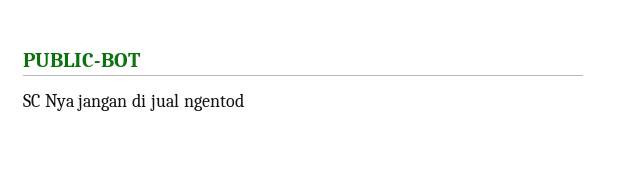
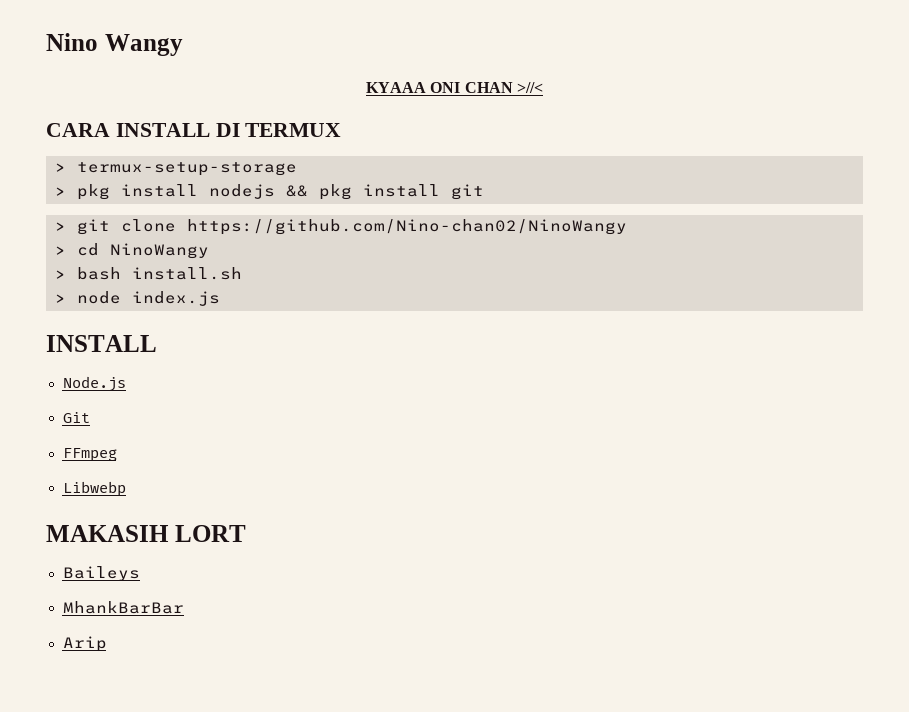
[23,53,141,67] [23,93,244,111] PUBLIC-BOT // SC Nya jangan di jual ngentod -> [46,33,183,56] [366,82,543,93] [46,123,342,137] [55,162,297,176] [55,184,484,200] [55,219,627,235] [55,243,209,259] [55,267,242,280] [55,291,220,306] [46,335,157,352] [62,376,126,392] [62,412,90,423] [62,448,117,462] [62,481,126,497] [46,525,246,542] [62,566,140,581] [62,601,184,614] [62,636,107,652] Nino Wangy // KYAAA ONI CHAN >//< // CARA INSTALL DI TERMUX // > termux-setup-storage // > pkg install nodejs && pkg install git // > git clone https://github.com/Nino-chan02/NinoWangy // > cd NinoWangy // > bash install.sh // > node index.js // INSTALL // Node.js // Git // FFmpeg // Libwebp // MAKASIH LORT // Baileys // MhankBarBar // Arip

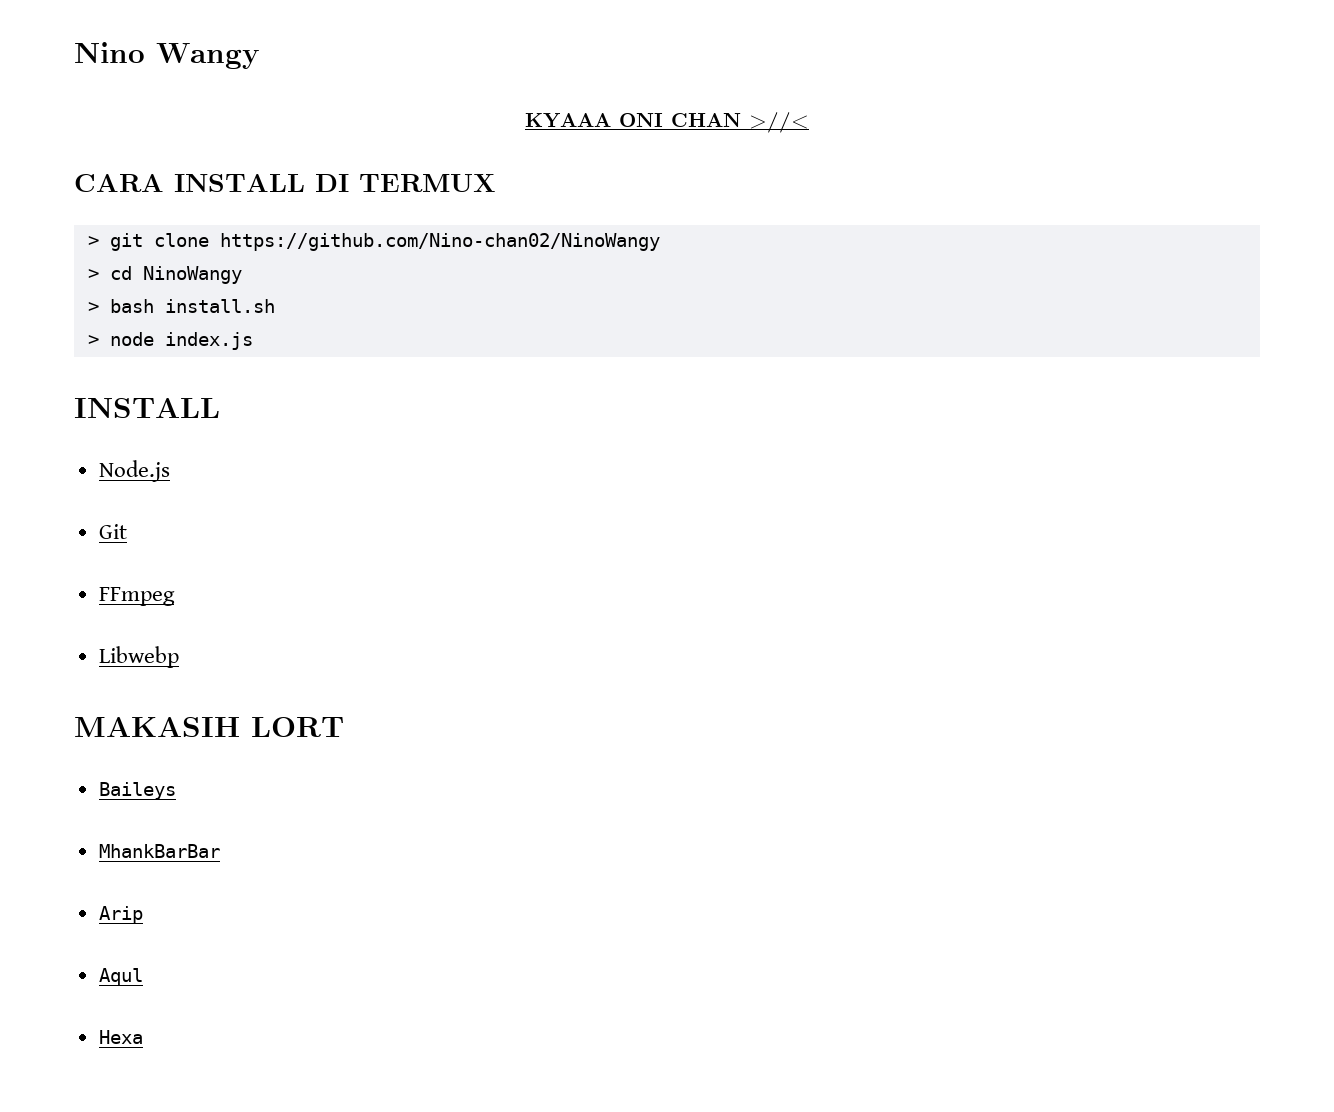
[55,162,297,176] [55,184,484,200] // > termux-setup-storage // > pkg install nodejs && pkg install git -> (496, 183) none
(107, 644) none -> [98,968,143,986] [98,1030,143,1044] // Aqul // Hexa

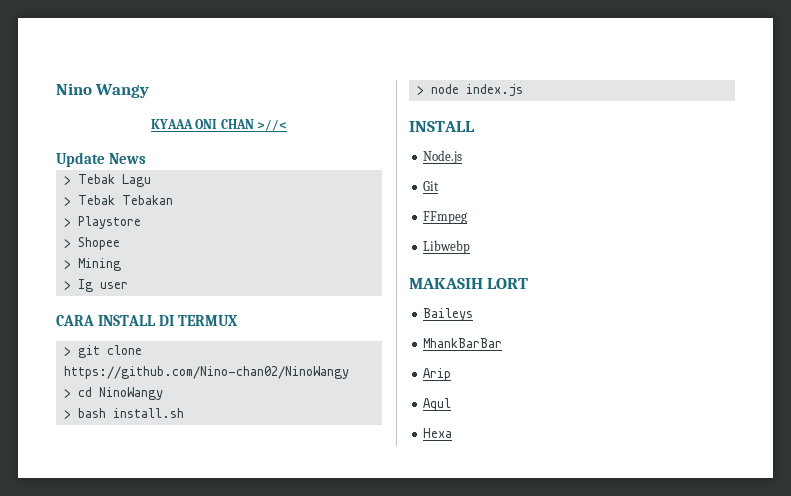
(809, 122) none -> [56,152,147,167] [63,174,151,187] [63,195,173,206] [63,216,141,229] [63,237,120,250] [63,258,121,271] [63,279,128,292] // Update News // > Tebak Lagu // > Tebak Tebakan // > Playstore // > Shopee // > Mining // > Ig user

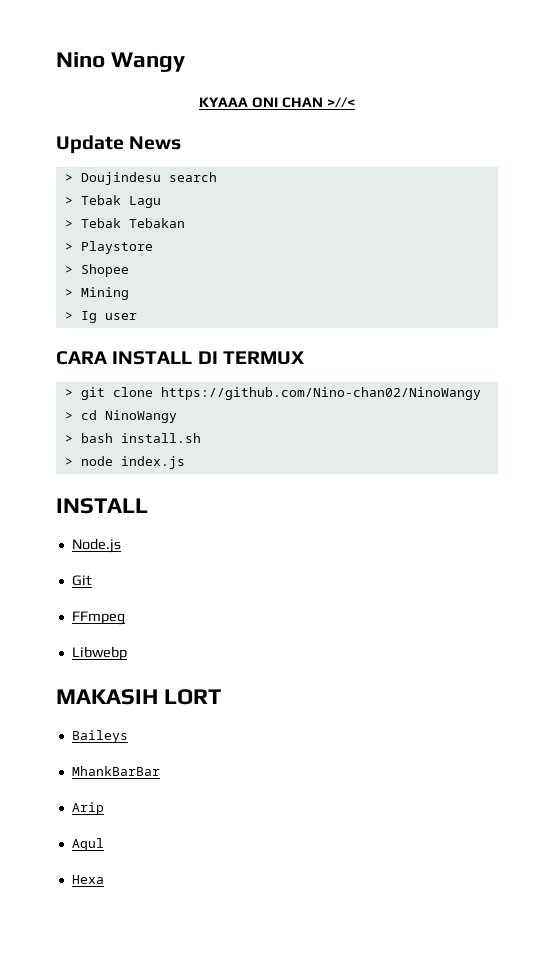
(147, 158) none -> [64,172,217,185] // > Doujindesu search

